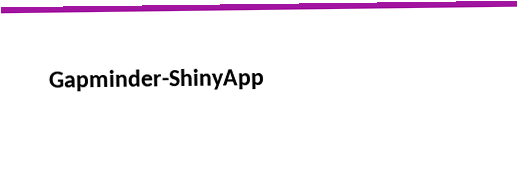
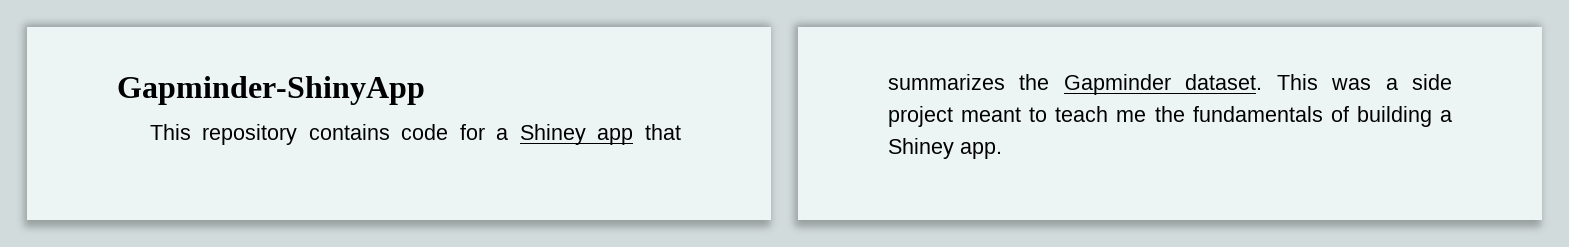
(265, 79) none -> [149,124,682,145] [888,74,1452,95] [888,106,1452,127] [888,138,1002,159] // This repository contains code for a Shiney app that summarizes the Gapminder dataset. This was a side project meant to teach me the fundamentals of building a Shiney app.

